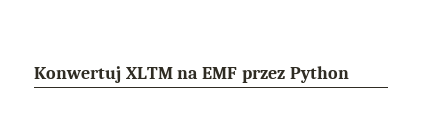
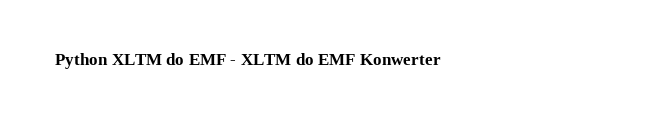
[34,66,349,83] Konwertuj XLTM na EMF przez Python -> [55,53,441,69] Python XLTM do EMF - XLTM do EMF Konwerter

